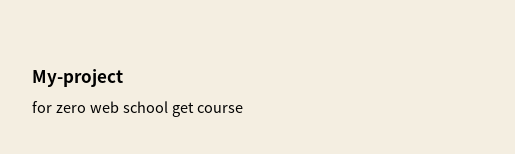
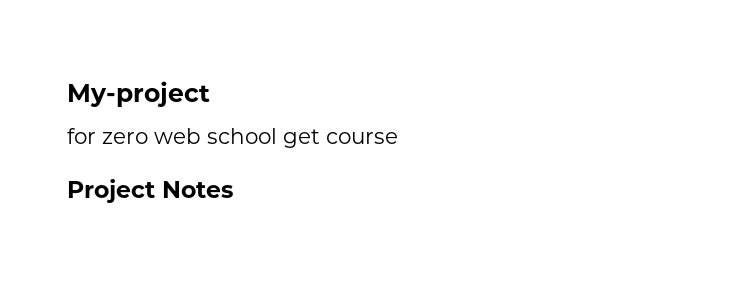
(243, 109) none -> [67,179,233,203] // Project Notes

